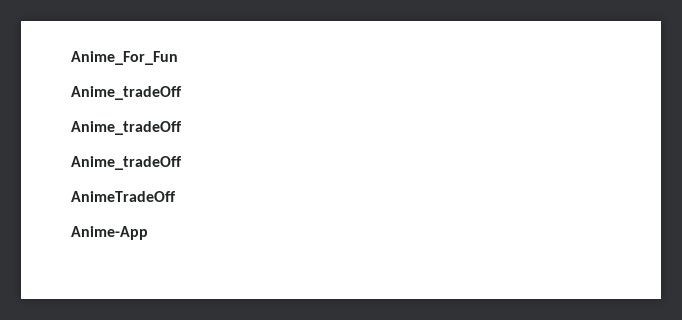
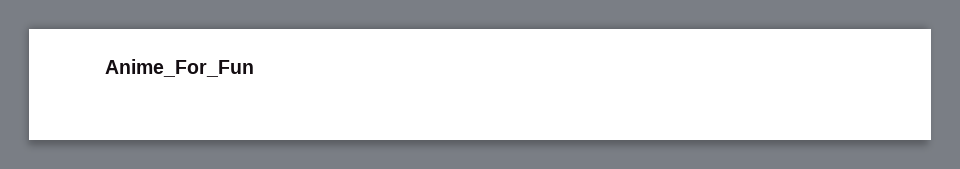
[71,86,182,100] [71,121,182,135] [71,156,182,170] [71,191,176,202] [71,226,148,240] // Anime_tradeOff // Anime_tradeOff // Anime_tradeOff // AnimeTradeOff // Anime-App -> (254, 68) none

